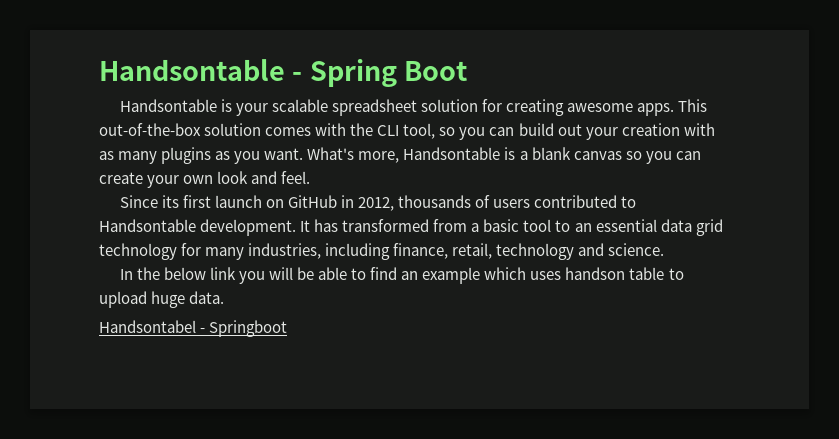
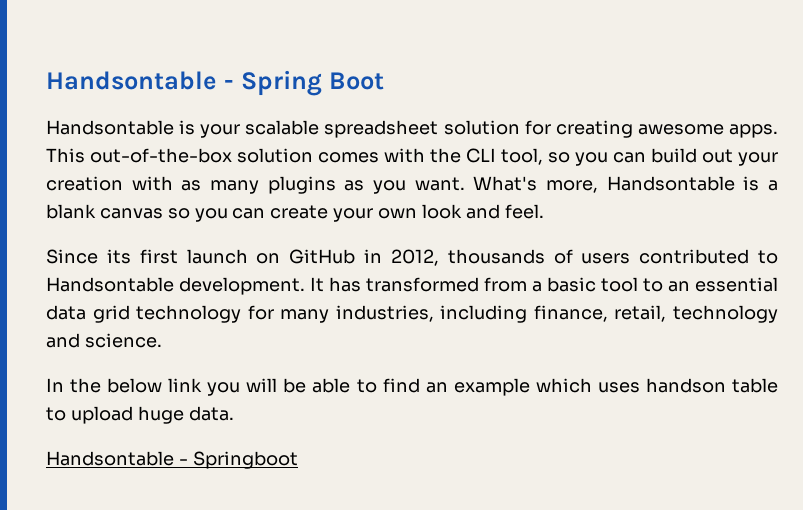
[99,320,196,333] Handsontabel -> [46,451,174,466] Handsontable

